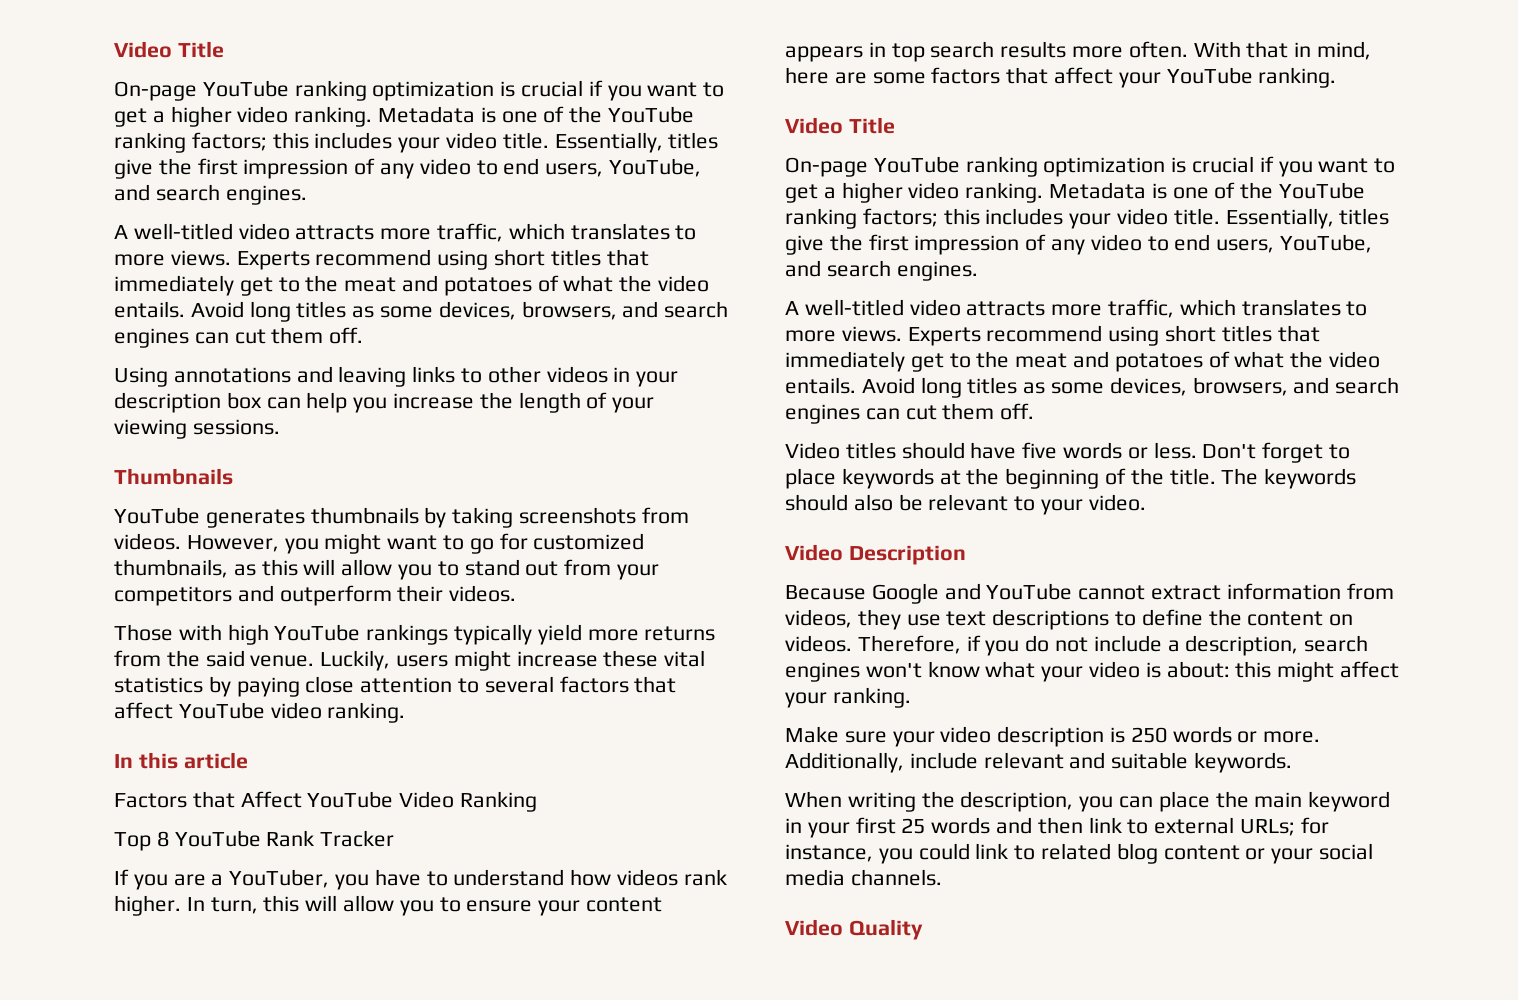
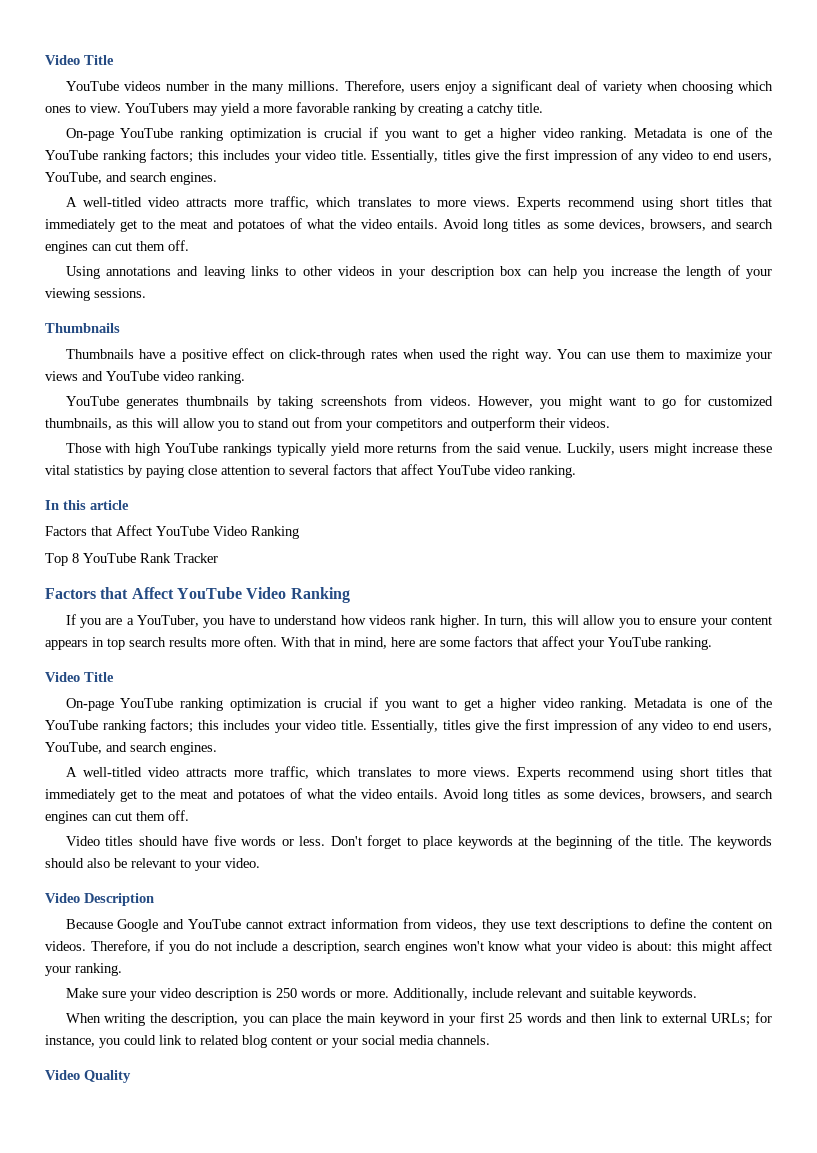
[114,41,224,58] Video Title -> [45,55,114,65] [65,80,773,94] [45,102,543,116] Video Title // YouTube videos number in the many millions. Therefore, users enjoy a significant deal of variety when choosing which ones to view. YouTubers may yield a more favorable ranking by creating a catchy title.
(233, 476) none -> [65,348,772,362] [45,371,245,384] // Thumbnails have a positive effect on click-through rates when used the right way. You can use them to maximize your views and YouTube video ranking.
(395, 838) none -> [45,587,350,603] // Factors that Affect YouTube Video Ranking

